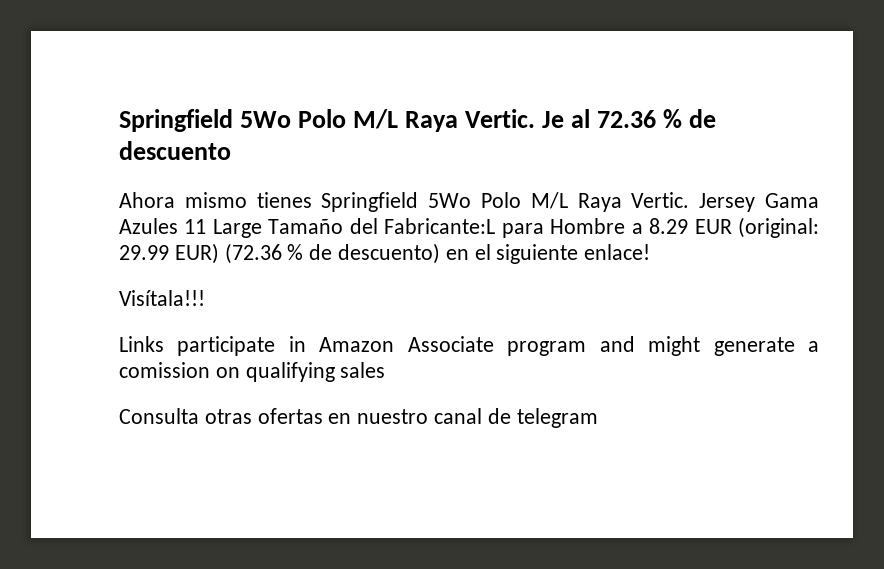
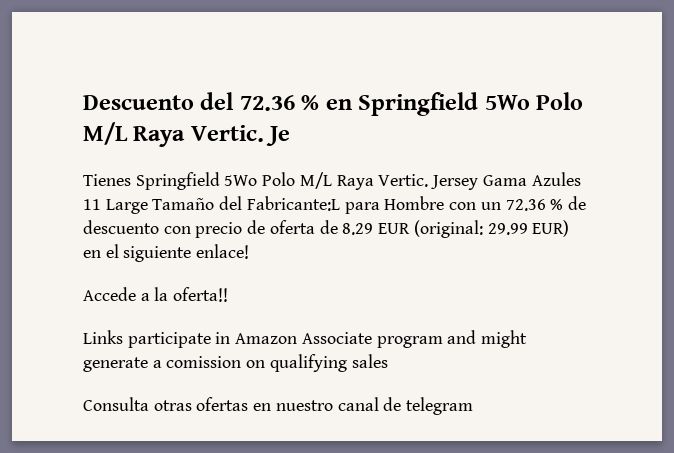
(119, 120) none -> [83,92,352,111] Descuento del 72.36 % en
[571,109,717,128] [119,141,231,160] [119,192,312,208] al 72.36 % de descuento // Ahora mismo tienes -> [83,174,131,186] // Tienes
[631,223,643,234] a -> [449,196,586,211] [83,220,338,238] con un 72.36 % de descuento con precio de oferta de
[224,243,441,264] (72.36 % de descuento) -> (570, 228) none
[119,290,205,306] Visítala!!! -> [83,287,229,302] Accede a la oferta!!

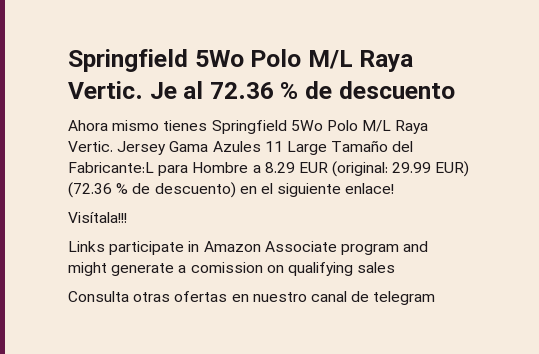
[83,92,352,111] Descuento del 72.36 % en -> (68, 60) none
[83,174,131,186] // Tienes -> [183,81,455,99] [68,120,208,131] al 72.36 % de descuento // Ahora mismo tienes
[449,196,586,211] [83,220,338,238] con un 72.36 % de descuento con precio de oferta de -> [252,165,261,173] a
(570, 228) none -> [68,182,236,198] (72.36 % de descuento)
[83,287,229,302] Accede a la oferta!! -> [68,212,127,223] Visítala!!!

